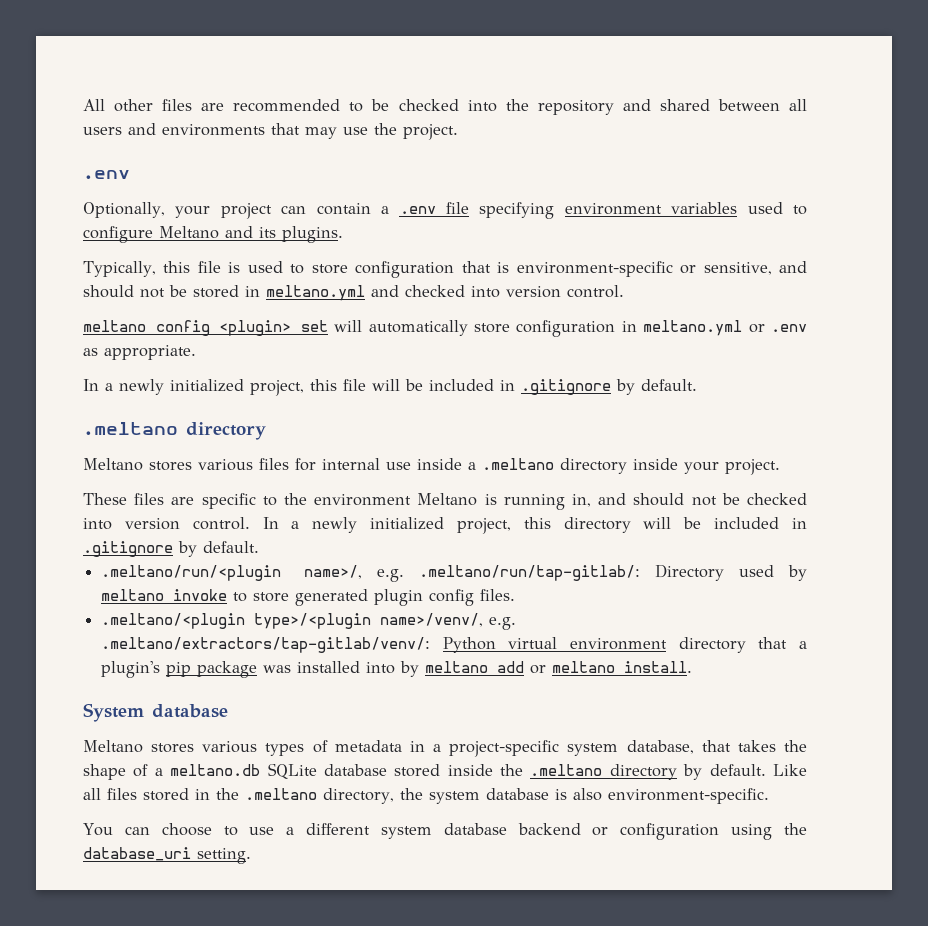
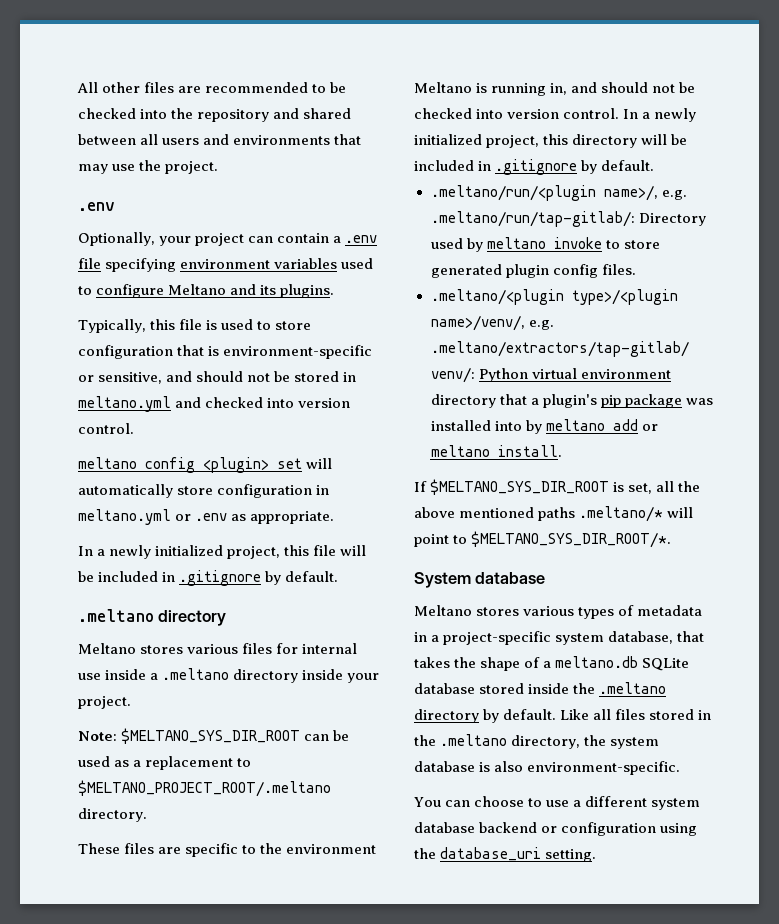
(780, 467) none -> [78,728,350,744] [78,756,252,770] [78,780,331,797] [78,808,147,822] // Note: $MELTANO_SYS_DIR_ROOT can be used as a replacement to $MELTANO_PROJECT_ROOT/.meltano directory.
(693, 667) none -> [414,479,701,495] [414,506,694,522] [414,531,672,548] // If $MELTANO_SYS_DIR_ROOT is set, all the above mentioned paths .meltano/* will point to $MELTANO_SYS_DIR_ROOT/*.

